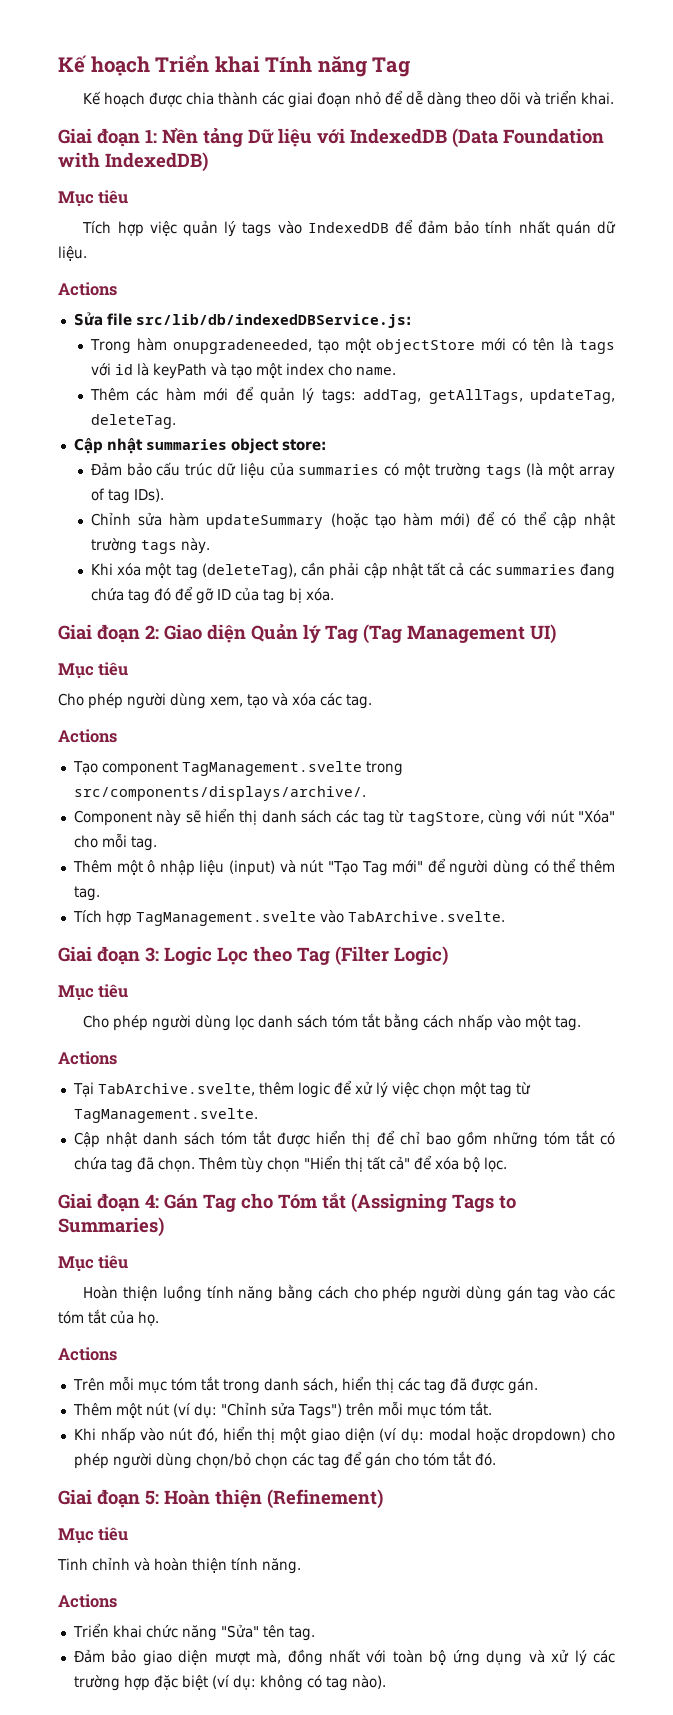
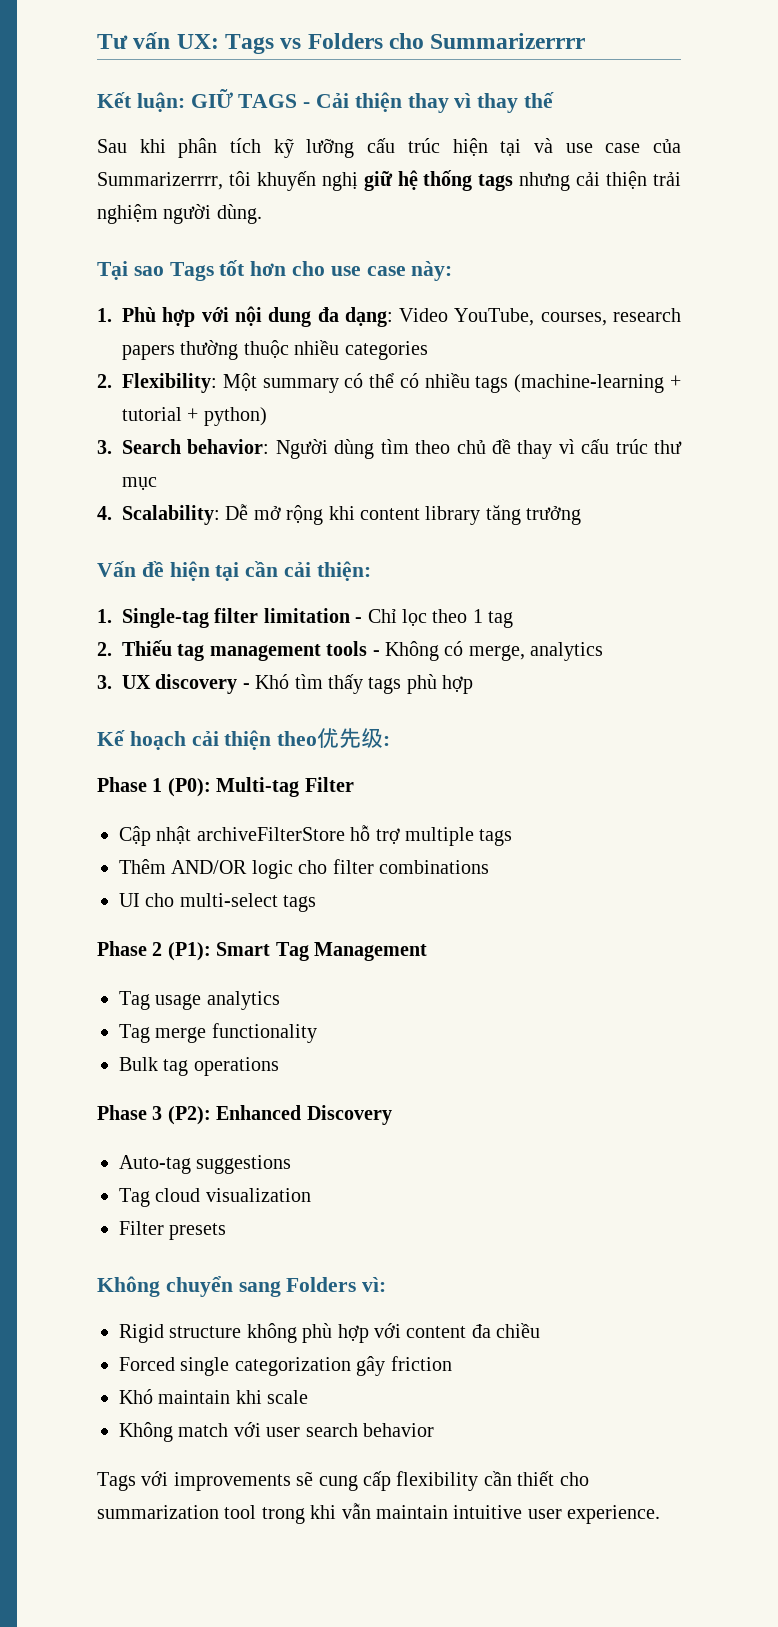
[58,55,411,77] [83,90,615,108] [58,127,604,148] [58,152,208,172] [58,190,129,206] [82,219,617,237] [58,246,87,261] [58,282,117,296] [73,312,411,328] [89,338,615,354] [90,363,396,379] [89,386,616,404] [90,414,176,429] [73,438,326,454] [90,462,616,479] [90,488,164,504] [90,511,615,529] [90,538,210,554] [90,562,616,579] [90,586,334,604] [58,623,556,644] [58,662,129,678] [58,693,372,709] [58,729,117,743] [72,761,403,776] [73,786,366,801] [73,808,615,826] [73,833,157,851] [72,858,615,876] [73,886,100,901] [72,910,505,926] [58,946,448,966] [58,984,129,1000] [83,1013,582,1031] [58,1051,117,1065] [72,1080,531,1098] [73,1108,258,1123] [73,1130,615,1148] [73,1155,507,1173] [58,1193,516,1213] [58,1217,164,1237] [58,1255,129,1271] [83,1284,616,1302] [58,1309,159,1326] [58,1347,117,1361] [72,1376,538,1394] [72,1401,492,1419] [73,1426,615,1444] [73,1451,496,1469] [58,1489,383,1509] [58,1527,129,1543] [57,1557,301,1574] [58,1594,117,1608] [72,1623,315,1641] [73,1649,615,1666] [73,1675,386,1691] Kế hoạch Triển khai Tính năng Tag // Kế hoạch được chia thành các giai đoạn nhỏ để dễ dàng theo dõi và triển khai. // Giai đoạn 1: Nền tảng Dữ liệu với IndexedDB (Data Foundation with IndexedDB) // Mục tiêu // Tích hợp việc quản lý tags vào IndexedDB để đảm bảo tính nhất quán dữ liệu. // Actions // Sửa file src/lib/db/indexedDBService.js: // Trong hàm onupgradeneeded, tạo một objectStore mới có tên là tags với id là keyPath và tạo một index cho name. // Thêm các hàm mới để quản lý tags: addTag, getAllTags, updateTag, deleteTag. // Cập nhật summaries object store: // Đảm bảo cấu trúc dữ liệu của summaries có một trường tags (là một array of tag IDs). // Chỉnh sửa hàm updateSummary (hoặc tạo hàm mới) để có thể cập nhật trường tags này. // Khi xóa một tag (deleteTag), cần phải cập nhật tất cả các summaries đang chứa tag đó để gỡ ID của tag bị xóa. // Giai đoạn 2: Giao diện Quản lý Tag (Tag Management UI) // Mục tiêu // Cho phép người dùng xem, tạo và xóa các tag. // Actions // Tạo component TagManagement.svelte trong src/components/displays/archive/. // Component này sẽ hiển thị danh sách các tag từ tagStore, cùng với nút "Xóa" cho mỗi tag. // Thêm một ô nhập liệu (input) và nút "Tạo Tag mới" để người dùng có thể thêm tag. // Tích hợp TagManagement.svelte vào TabArchive.svelte. // Giai đoạn 3: Logic Lọc theo Tag (Filter Logic) // Mục tiêu // Cho phép người dùng lọc danh sách tóm tắt bằng cách nhấp vào một tag. // Actions // Tại TabArchive.svelte, thêm logic để xử lý việc chọn một tag từ TagManagement.svelte. // Cập nhật danh sách tóm tắt được hiển thị để chỉ bao gồm những tóm tắt có chứa tag đã chọn. Thêm tùy chọn "Hiển thị tất cả" để xóa bộ lọc. // Giai đoạn 4: Gán Tag cho Tóm tắt (Assigning Tags to Summaries) // Mục tiêu // Hoàn thiện luồng tính năng bằng cách cho phép người dùng gán tag vào các tóm tắt của họ. // Actions // Trên mỗi mục tóm tắt trong danh sách, hiển thị các tag đã được gán. // Thêm một nút (ví dụ: "Chỉnh sửa Tags") trên mỗi mục tóm tắt. // Khi nhấp vào nút đó, hiển thị một giao diện (ví dụ: modal hoặc dropdown) cho phép người dùng chọn/bỏ chọn các tag để gán cho tóm tắt đó. // Giai đoạn 5: Hoàn thiện (Refinement) // Mục tiêu // Tinh chỉnh và hoàn thiện tính năng. // Actions // Triển khai chức năng "Sửa" tên tag. // Đảm bảo giao diện mượt mà, đồng nhất với toàn bộ ứng dụng và xử lý các trường hợp đặc biệt (ví dụ: không có tag nào). -> [97,32,586,54] [97,89,555,113] [97,138,681,158] [97,170,682,191] [97,204,262,224] [97,260,453,281] [97,306,682,327] [122,340,428,360] [97,373,681,393] [122,407,267,426] [97,439,682,459] [122,477,157,490] [97,504,582,525] [97,561,371,581] [97,608,514,628] [97,640,604,661] [97,674,474,694] [97,728,391,750] [97,777,354,797] [119,825,513,846] [119,859,489,879] [119,893,317,912] [97,941,427,961] [119,991,280,1010] [119,1023,317,1043] [119,1057,279,1076] [97,1105,392,1125] [119,1155,292,1174] [119,1188,311,1207] [119,1221,227,1240] [97,1276,387,1297] [119,1323,541,1343] [119,1356,452,1376] [119,1389,309,1404] [119,1422,434,1442] [97,1471,589,1491] [97,1503,661,1524] Tư vấn UX: Tags vs Folders cho Summarizerrrr // Kết luận: GIỮ TAGS - Cải thiện thay vì thay thế // Sau khi phân tích kỹ lưỡng cấu trúc hiện tại và use case của Summarizerrrr, tôi khuyến nghị giữ hệ thống tags nhưng cải thiện trải nghiệm người dùng. // Tại sao Tags tốt hơn cho use case này: // 1. Phù hợp với nội dung đa dạng: Video YouTube, courses, research papers thường thuộc nhiều categories // 2. Flexibility: Một summary có thể có nhiều tags (machine-learning + tutorial + python) // 3. Search behavior: Người dùng tìm theo chủ đề thay vì cấu trúc thư mục // 4. Scalability: Dễ mở rộng khi content library tăng trưởng // Vấn đề hiện tại cần cải thiện: // 1. Single-tag filter limitation - Chỉ lọc theo 1 tag // 2. Thiếu tag management tools - Không có merge, analytics // 3. UX discovery - Khó tìm thấy tags phù hợp // Kế hoạch cải thiện theo优先级: // Phase 1 (P0): Multi-tag Filter // Cập nhật archiveFilterStore hỗ trợ multiple tags // Thêm AND/OR logic cho filter combinations // UI cho multi-select tags // Phase 2 (P1): Smart Tag Management // Tag usage analytics // Tag merge functionality // Bulk tag operations // Phase 3 (P2): Enhanced Discovery // Auto-tag suggestions // Tag cloud visualization // Filter presets // Không chuyển sang Folders vì: // Rigid structure không phù hợp với content đa chiều // Forced single categorization gây friction // Khó maintain khi scale // Không match với user search behavior // Tags với improvements sẽ cung cấp flexibility cần thiết cho summarization tool trong khi vẫn maintain intuitive user experience.

